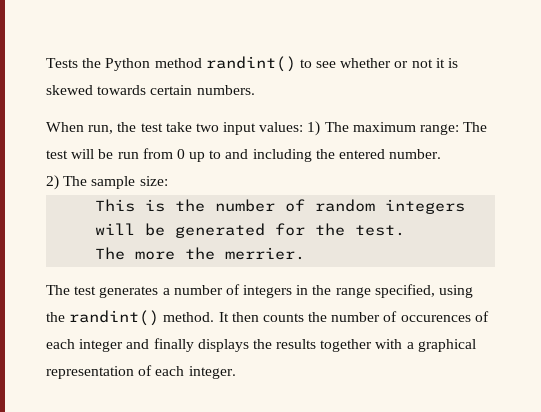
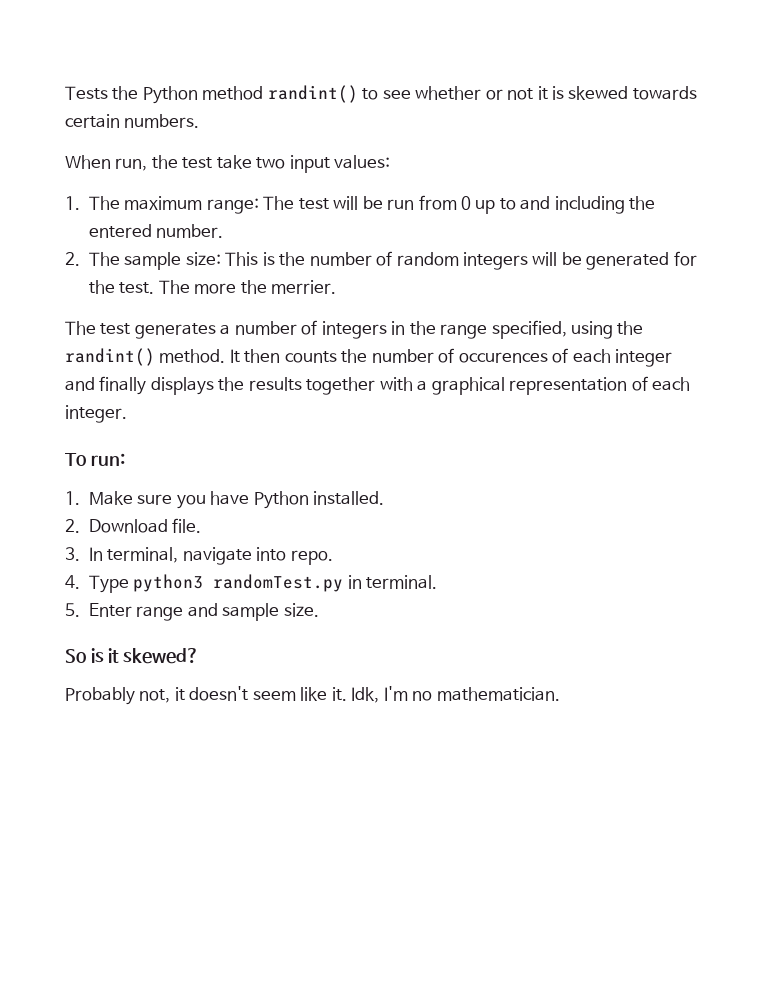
[307,121,321,136] 1) -> [65,196,80,210] // 1.
[46,175,59,190] 2) -> [65,252,80,266] 2.
(168, 181) // -> (221, 259) none
(406, 230) // -> (155, 288) none
(236, 372) none -> [65,453,125,466] [65,491,385,509] [65,518,202,533] [65,547,333,565] [65,574,438,593] [65,603,319,621] [65,648,200,664] [65,686,560,705] // To run: // 1. Make sure you have Python installed. // 2. Download file. // 3. In terminal, navigate into repo. // 4. Type python3 randomTest.py in terminal. // 5. Enter range and sample size. // So is it skewed? // Probably not, it doesn't seem like it. Idk, I'm no mathematician.

